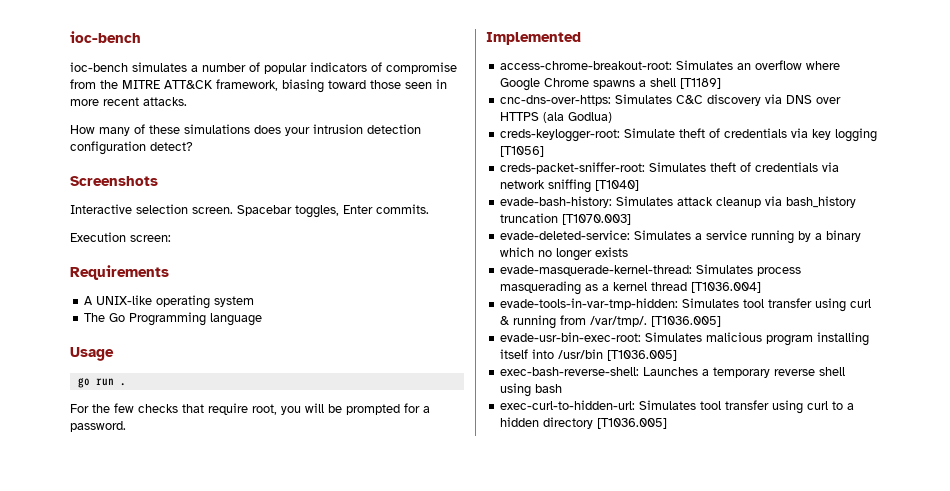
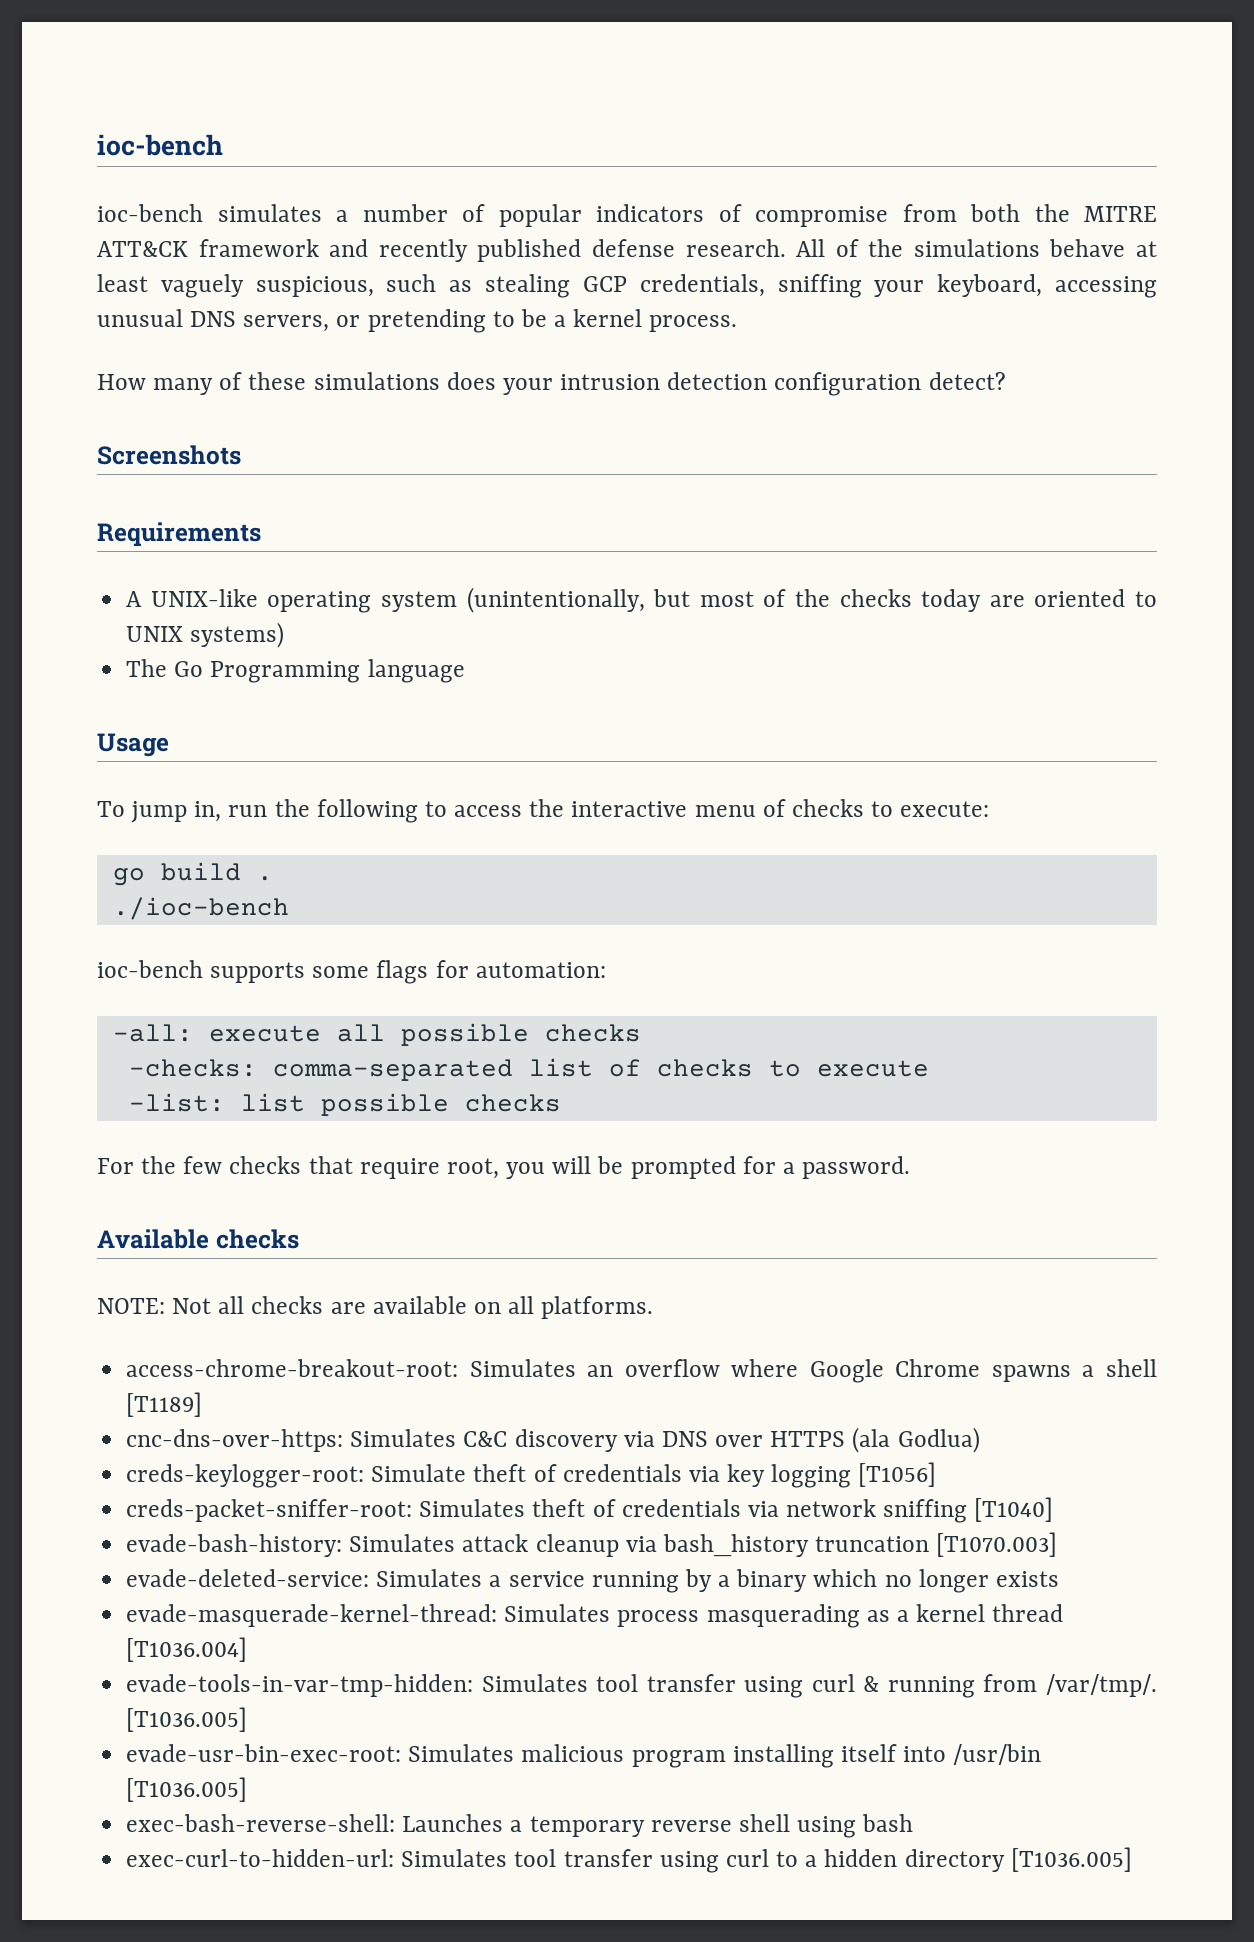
(96, 84) none -> [970,204,1020,222] both
[216,79,447,93] [70,97,187,106] framework, biasing toward those seen in more recent attacks. -> [198,239,1157,262] [97,274,1158,298] [97,309,738,333] framework and recently published defense research. All of the simulations behave at least vaguely suspicious, such as stealing GCP credentials, sniffing your keyboard, accessing unusual DNS servers, or pretending to be a kernel process.
[70,204,429,218] [70,232,171,242] // Interactive selection screen. Spacebar toggles, Enter commits. // Execution screen: -> (241, 455) none
(255, 301) none -> [466,587,1157,613] [126,622,285,648] (unintentionally, but most of the checks today are oriented to UNIX systems)
(114, 354) none -> [97,799,990,823] // To jump in, run the following to access the interactive menu of checks to execute:
[95,378,114,386] run -> [160,862,241,881] build
(126, 384) none -> [112,897,289,920] [97,960,606,984] [112,1023,641,1046] [128,1058,929,1081] [128,1093,561,1116] // ./ioc-bench // ioc-bench supports some flags for automation: // -all: execute all possible checks // -checks: comma-separated list of checks to execute // -list: list possible checks
[486,32,581,45] Implemented -> [97,1229,299,1249] [97,1296,654,1319] Available checks // NOTE: Not all checks are available on all platforms.

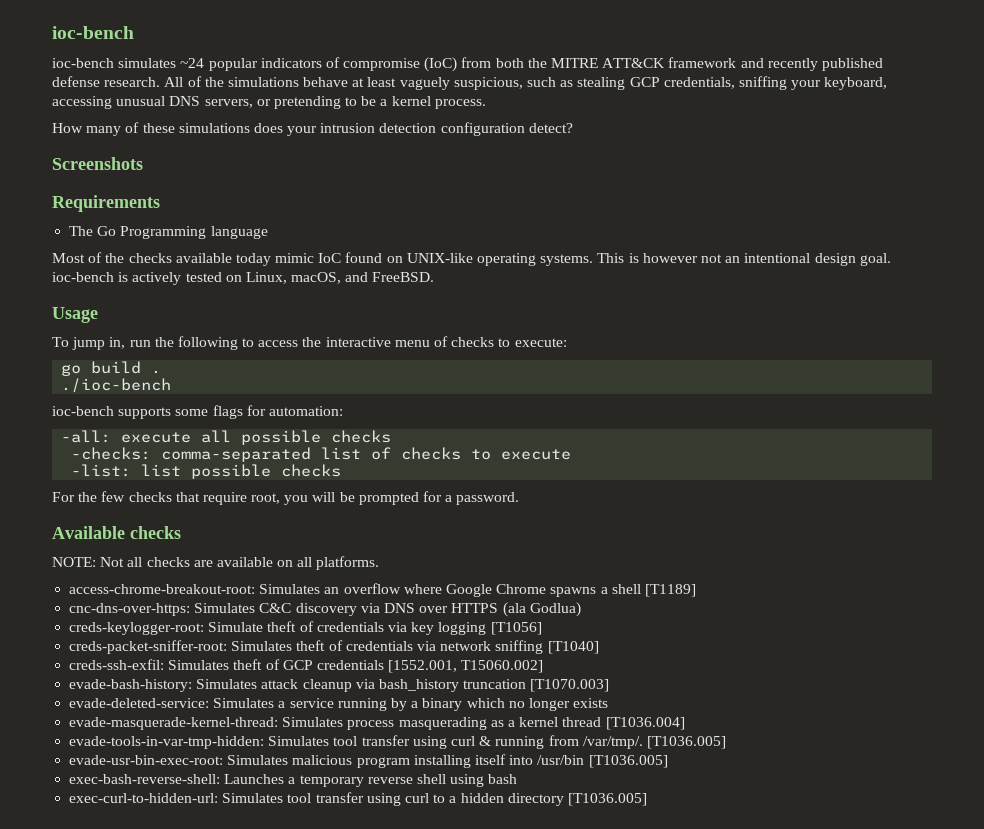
[336,204,485,222] a number of -> [180,58,205,68] ~24
(888, 216) none -> [424,57,458,72] (IoC)
[126,587,1157,613] [126,622,285,648] [126,659,465,683] A UNIX-like operating system (unintentionally, but most of the checks today are oriented to UNIX systems) // The Go Programming language -> [69,226,268,239] [52,252,891,266] [52,272,435,285] The Go Programming language // Most of the checks available today mimic IoC found on UNIX-like operating systems. This is however not an intentional design goal. ioc-bench is actively tested on Linux, macOS, and FreeBSD.
(1054, 1509) none -> [69,659,544,673] // creds-ssh-exfil: Simulates theft of GCP credentials [1552.001, T15060.002]

